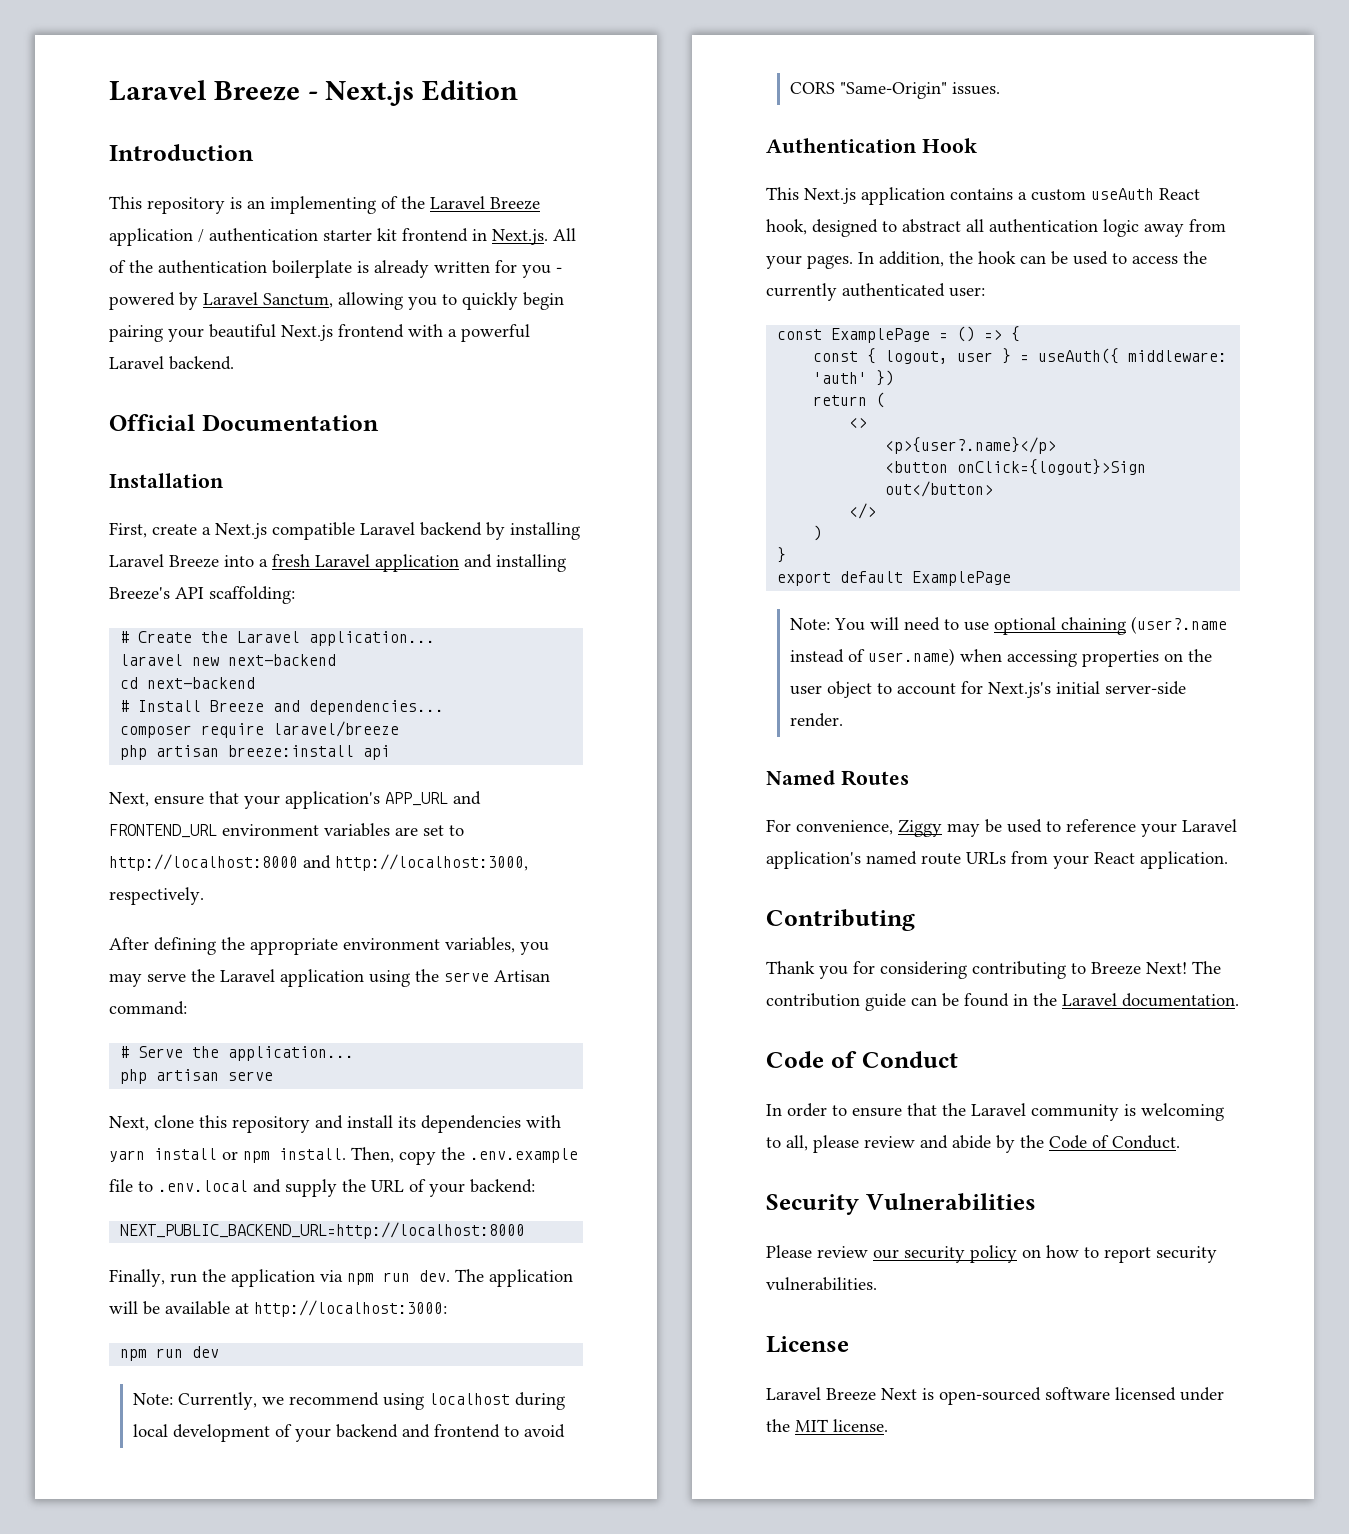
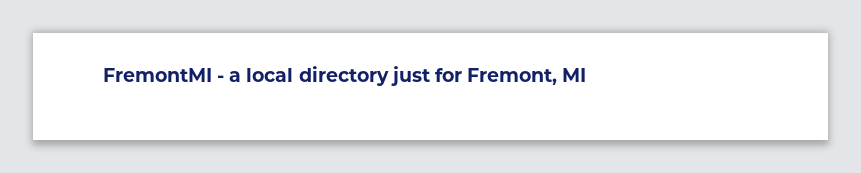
[109,80,519,106] [109,144,254,161] [109,196,540,214] [109,228,576,246] [109,260,562,278] [109,292,564,310] [109,324,530,342] [109,356,234,370] [109,414,379,431] [109,473,224,488] [109,522,580,540] [109,554,566,572] [109,586,295,604] [120,631,436,646] [120,654,337,666] [120,677,256,689] [120,700,445,715] [120,721,400,738] [120,745,391,760] [109,791,481,809] [109,823,464,838] [109,854,528,871] [109,887,204,905] [109,937,549,955] [109,969,550,987] [109,1001,187,1015] [120,1046,355,1061] [120,1069,274,1084] [109,1115,561,1133] [109,1147,578,1165] [109,1179,535,1197] [120,1222,526,1239] [109,1269,573,1287] [109,1300,447,1317] [120,1346,220,1361] [133,1392,566,1410] [133,1424,566,1442] [790,82,1001,99] [766,138,977,153] [766,187,1200,205] [766,219,1226,237] [766,251,1207,269] [766,283,985,301] [777,326,1021,343] [813,348,1228,364] [813,370,895,386] [813,392,886,408] [849,418,868,428] [885,437,1057,454] [885,459,1147,475] [885,481,994,497] [849,503,877,519] [813,525,823,541] [777,547,787,563] [777,571,1012,586] [790,616,1228,635] [790,648,1213,667] [790,681,1187,698] [790,713,844,727] [766,770,909,786] [766,819,1237,837] [766,851,1228,869] [766,909,915,931] [766,961,1221,979] [766,993,1239,1011] [766,1051,958,1068] [766,1103,1224,1121] [766,1135,1180,1153] [766,1193,1036,1215] [766,1245,1217,1263] [766,1277,877,1291] [766,1336,849,1353] [766,1387,1224,1405] [766,1419,888,1432] Laravel Breeze - Next.js Edition // Introduction // This repository is an implementing of the Laravel Breeze application / authentication starter kit frontend in Next.js. All of the authentication boilerplate is already written for you - powered by Laravel Sanctum, allowing you to quickly begin pairing your beautiful Next.js frontend with a powerful Laravel backend. // Official Documentation // Installation // First, create a Next.js compatible Laravel backend by installing Laravel Breeze into a fresh Laravel application and installing Breeze's API scaffolding: // # Create the Laravel application... // laravel new next-backend // cd next-backend // # Install Breeze and dependencies... // composer require laravel/breeze // php artisan breeze:install api // Next, ensure that your application's APP_URL and FRONTEND_URL environment variables are set to http://localhost:8000 and http://localhost:3000, respectively. // After defining the appropriate environment variables, you may serve the Laravel application using the serve Artisan command: // # Serve the application... // php artisan serve // Next, clone this repository and install its dependencies with yarn install or npm install. Then, copy the .env.example file to .env.local and supply the URL of your backend: // NEXT_PUBLIC_BACKEND_URL=http://localhost:8000 // Finally, run the application via npm run dev. The application will be available at http://localhost:3000: // npm run dev // Note: Currently, we recommend using localhost during local development of your backend and frontend to avoid CORS "Same-Origin" issues. // Authentication Hook // This Next.js application contains a custom useAuth React hook, designed to abstract all authentication logic away from your pages. In addition, the hook can be used to access the currently authenticated user: // const ExamplePage = () => { // const { logout, user } = useAuth({ middleware: 'auth' }) // return ( // <> // <p>{user?.name}</p> // <button onClick={logout}>Sign out</button> // </> // ) // } // export default ExamplePage // Note: You will need to use optional chaining (user?.name instead of user.name) when accessing properties on the user object to account for Next.js's initial server-side render. // Named Routes // For convenience, Ziggy may be used to reference your Laravel application's named route URLs from your React application. // Contributing // Thank you for considering contributing to Breeze Next! The contribution guide can be found in the Laravel documentation. // Code of Conduct // In order to ensure that the Laravel community is welcoming to all, please review and abide by the Code of Conduct. // Security Vulnerabilities // Please review our security policy on how to report security vulnerabilities. // License // Laravel Breeze Next is open-sourced software licensed under the MIT license. -> [103,66,587,86] FremontMI - a local directory just for Fremont, MI

